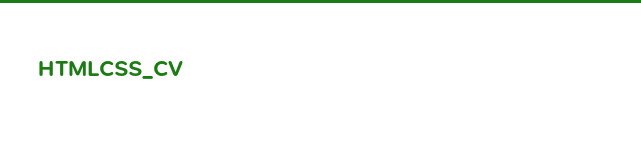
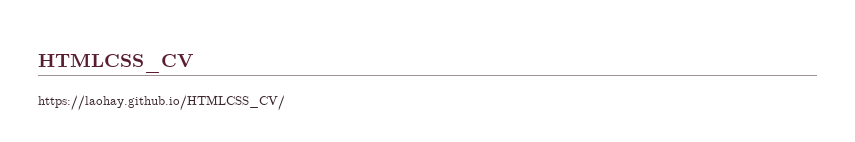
(183, 69) none -> [38,95,285,111] // https://laohay.github.io/HTMLCSS_CV/

